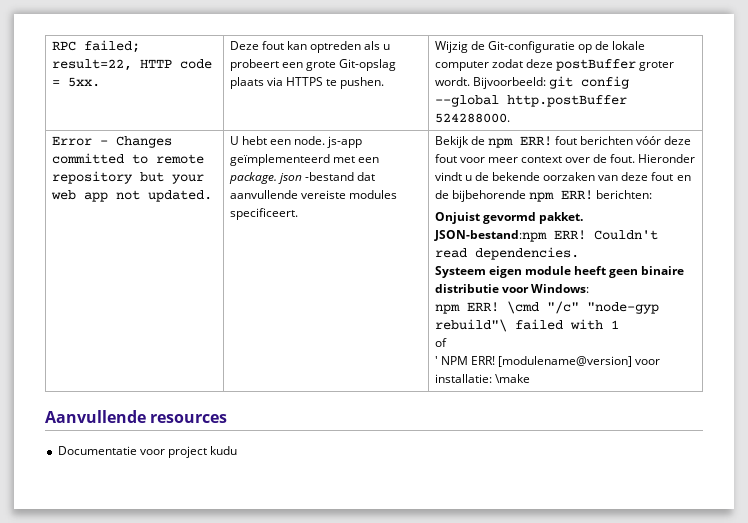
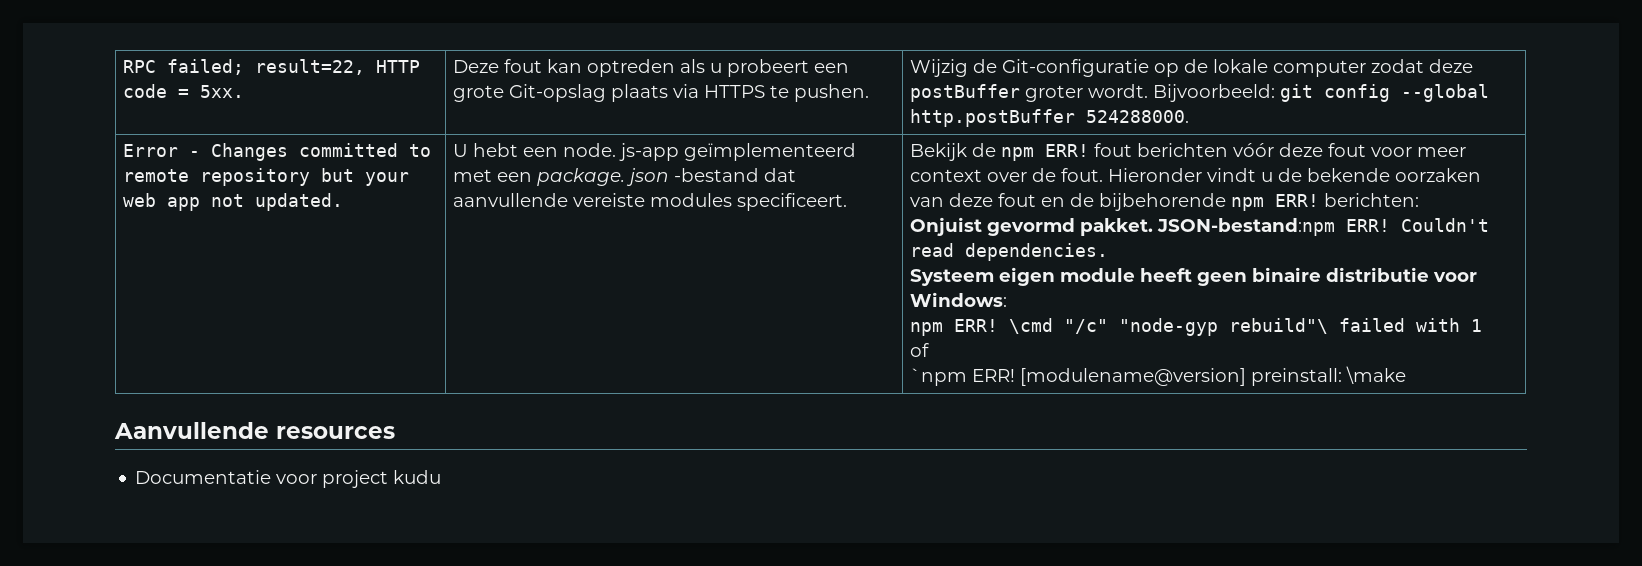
[434,356,661,367] [434,374,492,383] ' NPM ERR! [modulename@version] voor installatie: -> [909,368,1342,386] `npm ERR! [modulename@version] preinstall:

